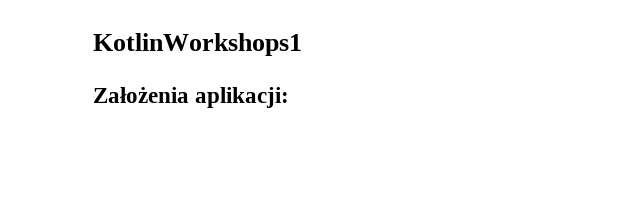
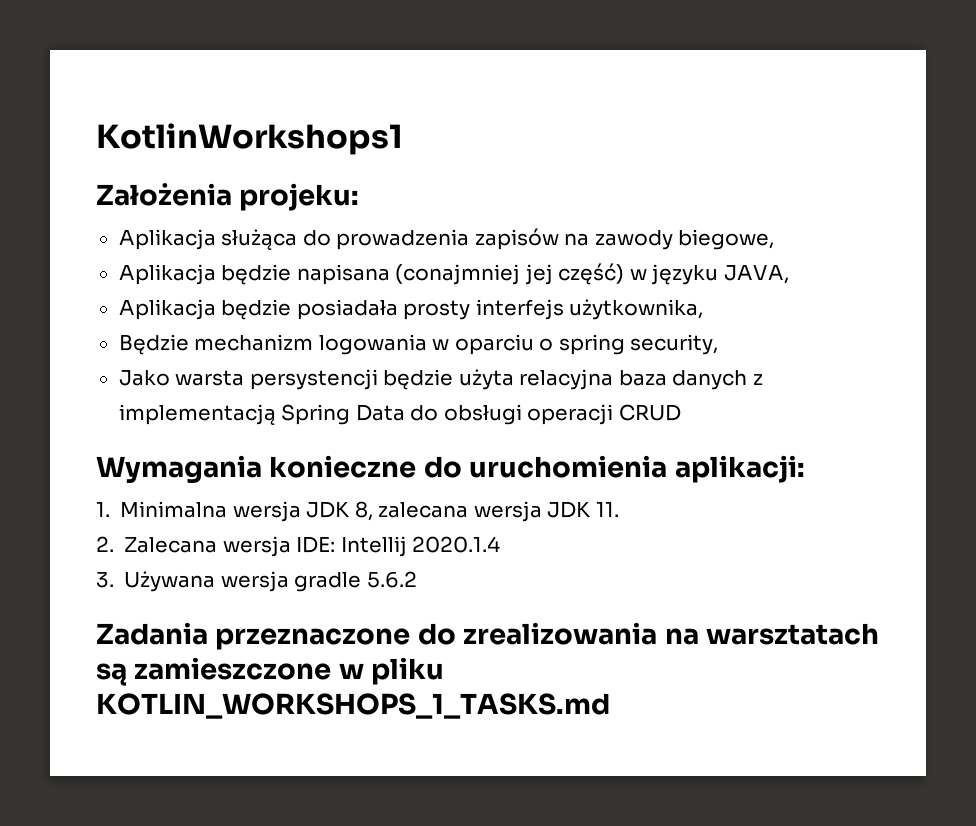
[195,87,290,108] aplikacji: -> [239,183,360,211] [118,228,775,250] [118,263,789,285] [118,299,704,320] [118,334,719,355] [118,369,763,390] [118,404,681,425] [96,455,805,483] [96,501,620,522] [96,536,501,557] [96,571,417,592] [96,622,880,650] [96,657,445,686] [96,693,610,719] projeku: // Aplikacja służąca do prowadzenia zapisów na zawody biegowe, // Aplikacja będzie napisana (conajmniej jej część) w języku JAVA, // Aplikacja będzie posiadała prosty interfejs użytkownika, // Będzie mechanizm logowania w oparciu o spring security, // Jako warsta persystencji będzie użyta relacyjna baza danych z implementacją Spring Data do obsługi operacji CRUD // Wymagania konieczne do uruchomienia aplikacji: // 1. Minimalna wersja JDK 8, zalecana wersja JDK 11. // 2. Zalecana wersja IDE: Intellij 2020.1.4 // 3. Używana wersja gradle 5.6.2 // Zadania przeznaczone do zrealizowania na warsztatach są zamieszczone w pliku KOTLIN_WORKSHOPS_1_TASKS.md

